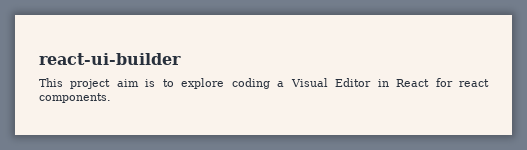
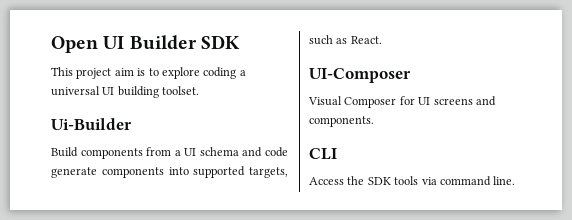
[39,53,181,65] react-ui-builder -> [51,35,240,53] Open UI Builder SDK
[290,78,489,87] [39,93,111,103] Visual Editor in React for react components. -> [51,86,200,98] [51,118,132,130] [51,147,289,159] [51,166,288,178] [309,35,382,45] [309,68,411,83] [308,96,496,108] [309,116,374,127] [309,148,337,160] [309,176,516,186] universal UI building toolset. // Ui-Builder // Build components from a UI schema and code generate components into supported targets, such as React. // UI-Composer // Visual Composer for UI screens and components. // CLI // Access the SDK tools via command line.

